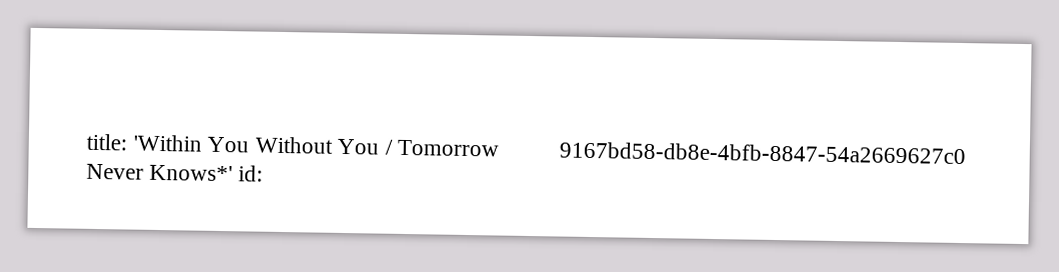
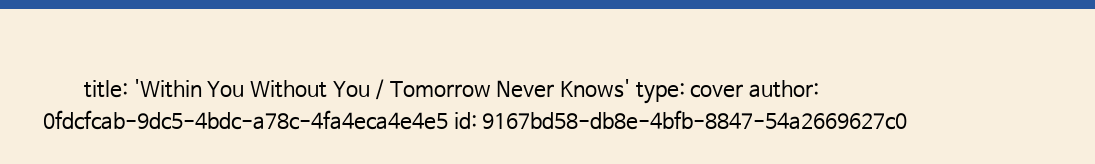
[149,164,234,182] Knows*' -> [560,79,820,104] [43,110,448,130] Knows' type: cover author: 0fdcfcab-9dc5-4bdc-a78c-4fa4eca4e4e5

